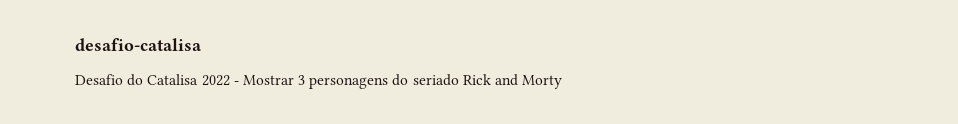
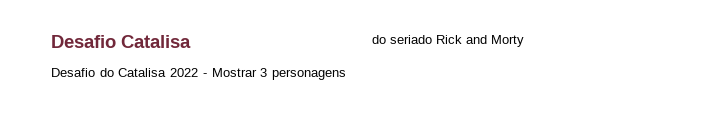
[75,38,202,51] desafio-catalisa -> [51,35,191,48] Desafio Catalisa

